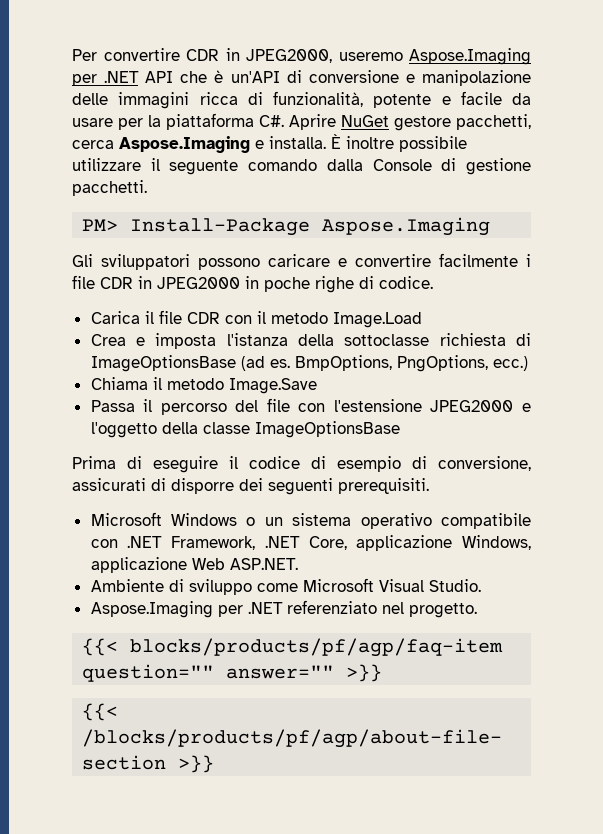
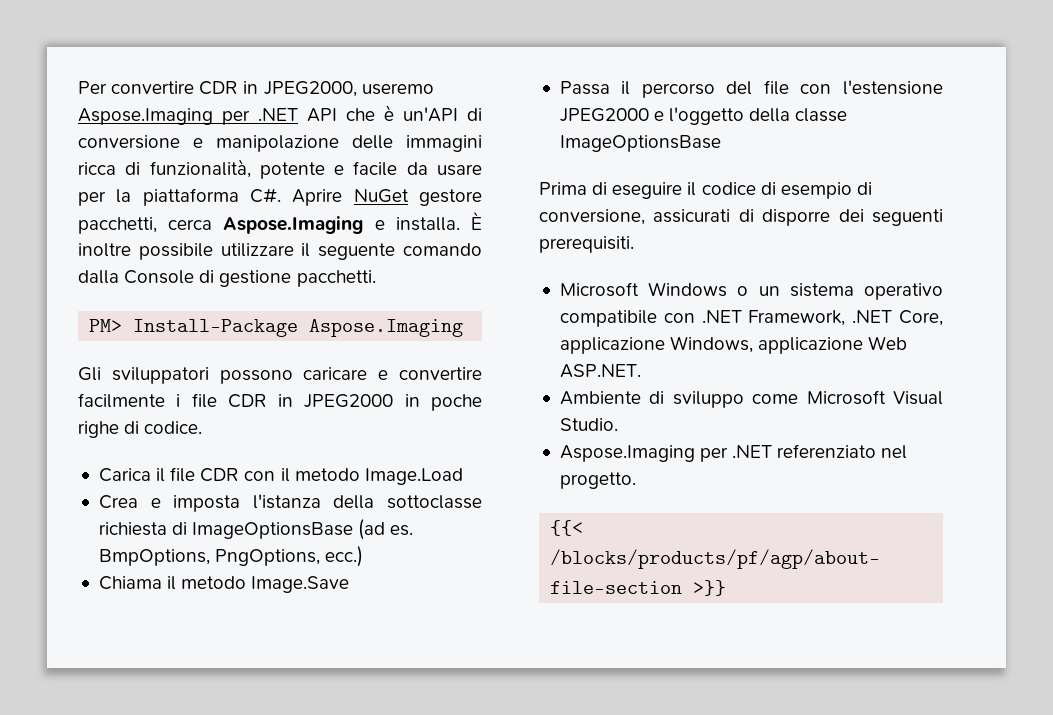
[82,638,504,657] [82,664,383,682] // {{< blocks/products/pf/agp/faq-item question="" answer="" >}} -> (636, 480) none

